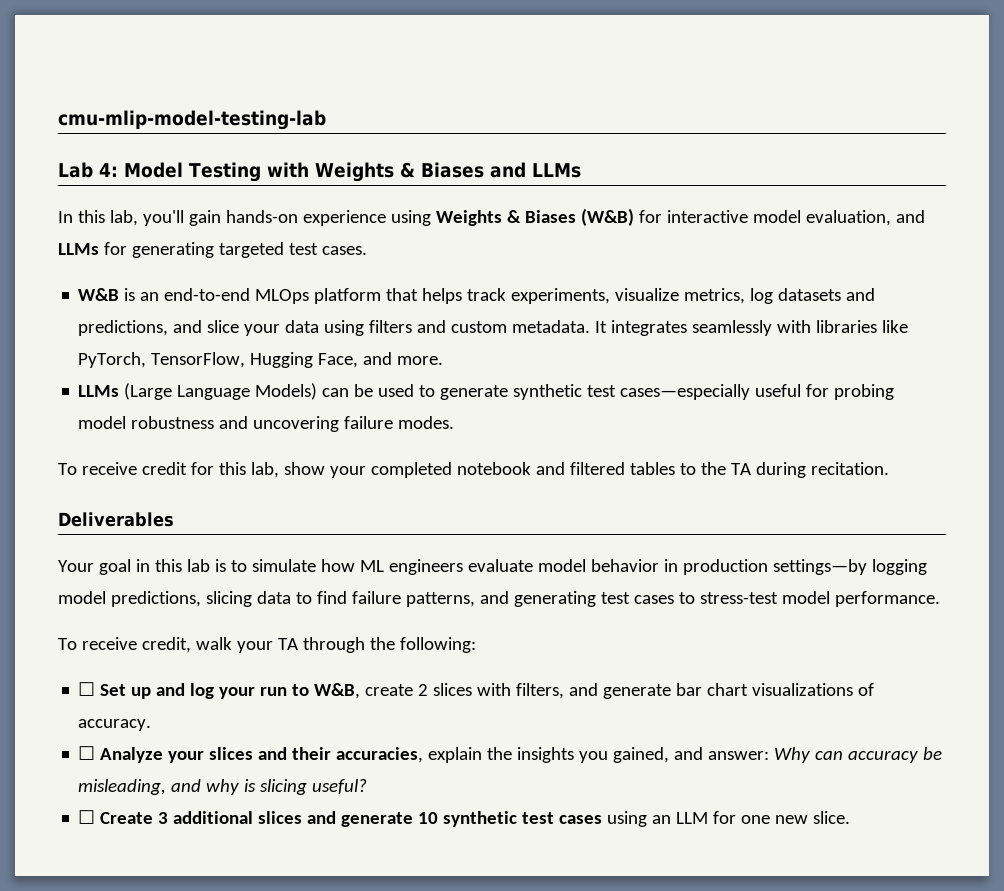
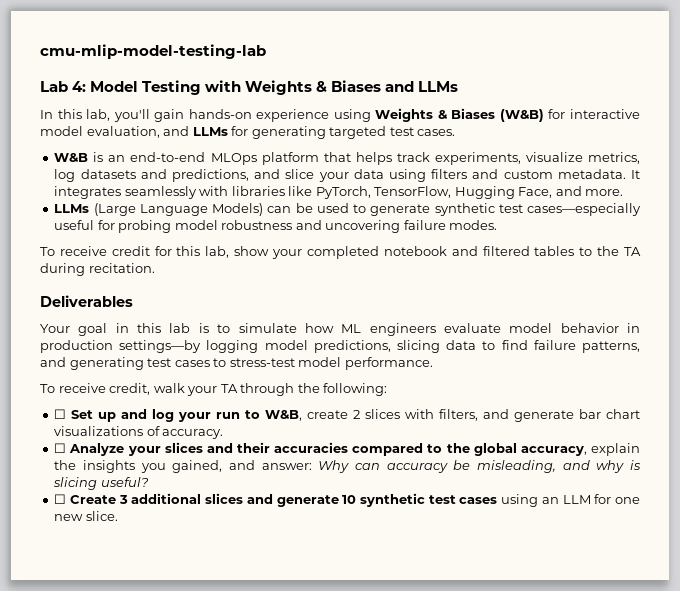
[336,747,424,763] accuracies, -> [274,442,587,456] accuracies compared to the global accuracy,

